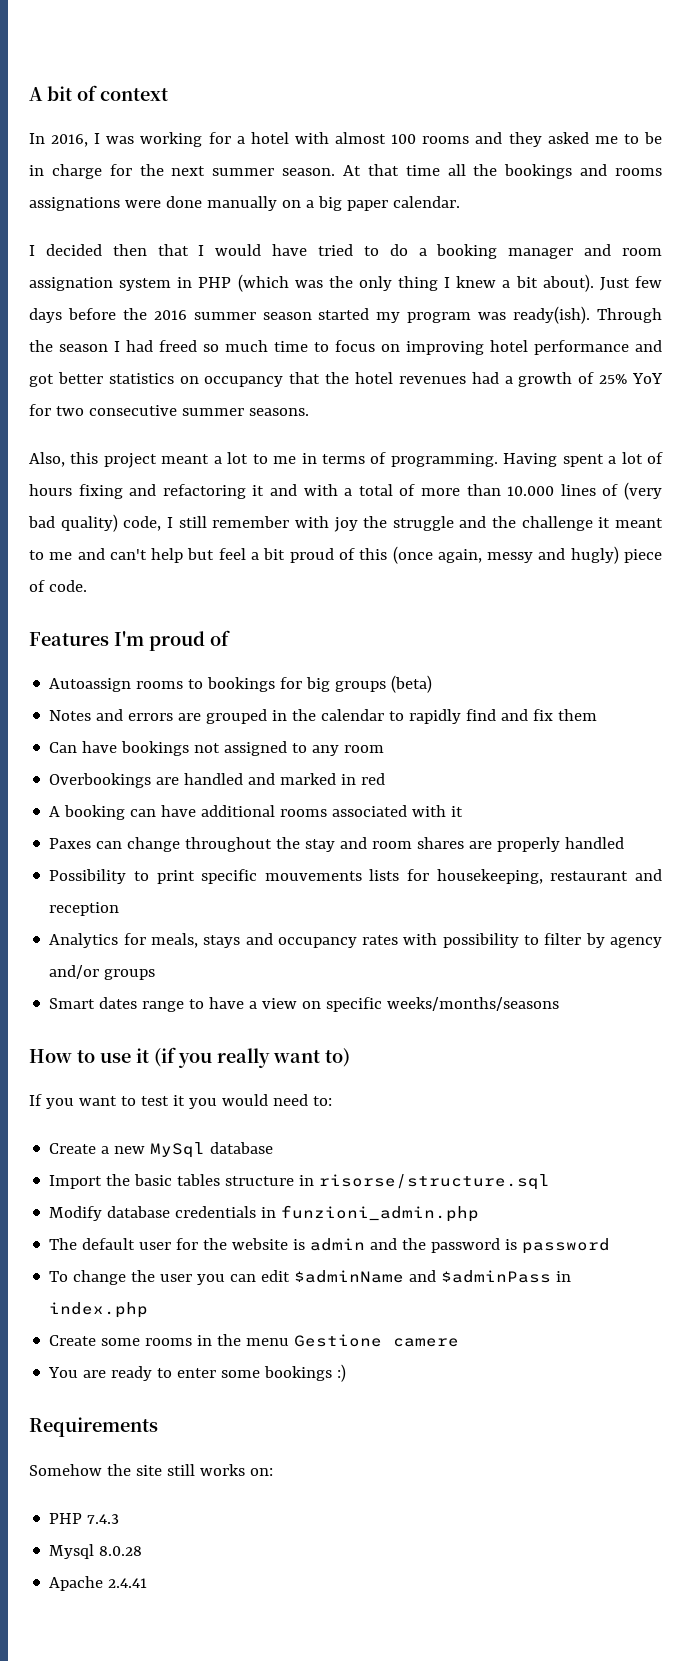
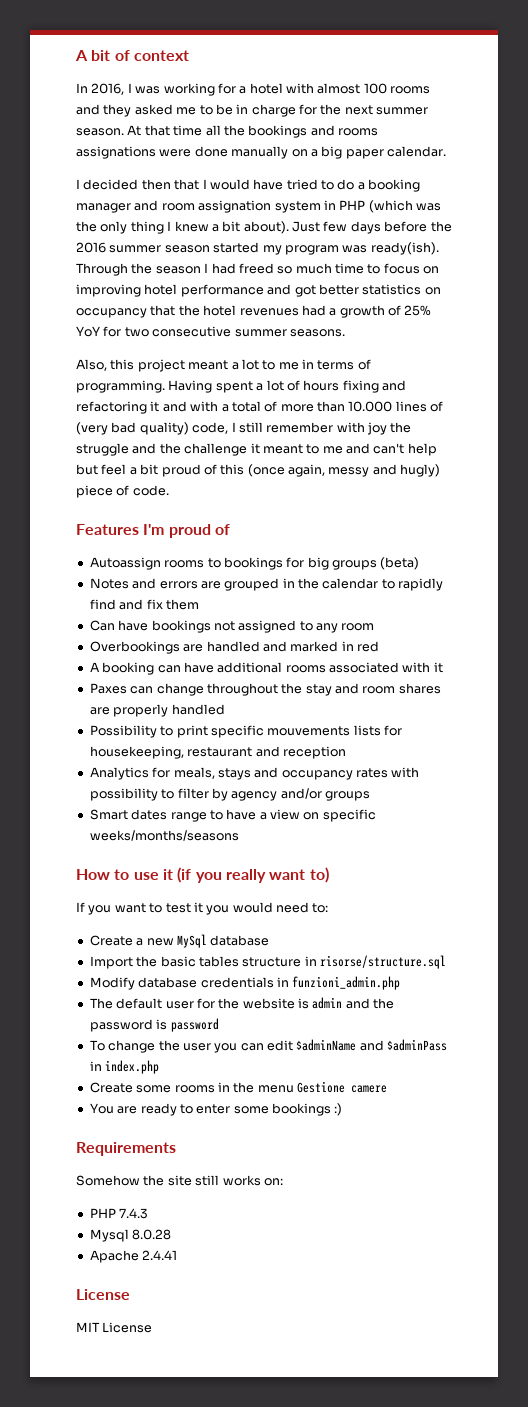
(148, 1583) none -> [76,1289,130,1300] [76,1322,153,1333] // License // MIT License

